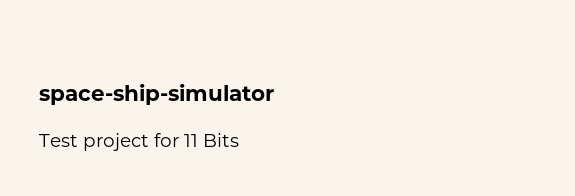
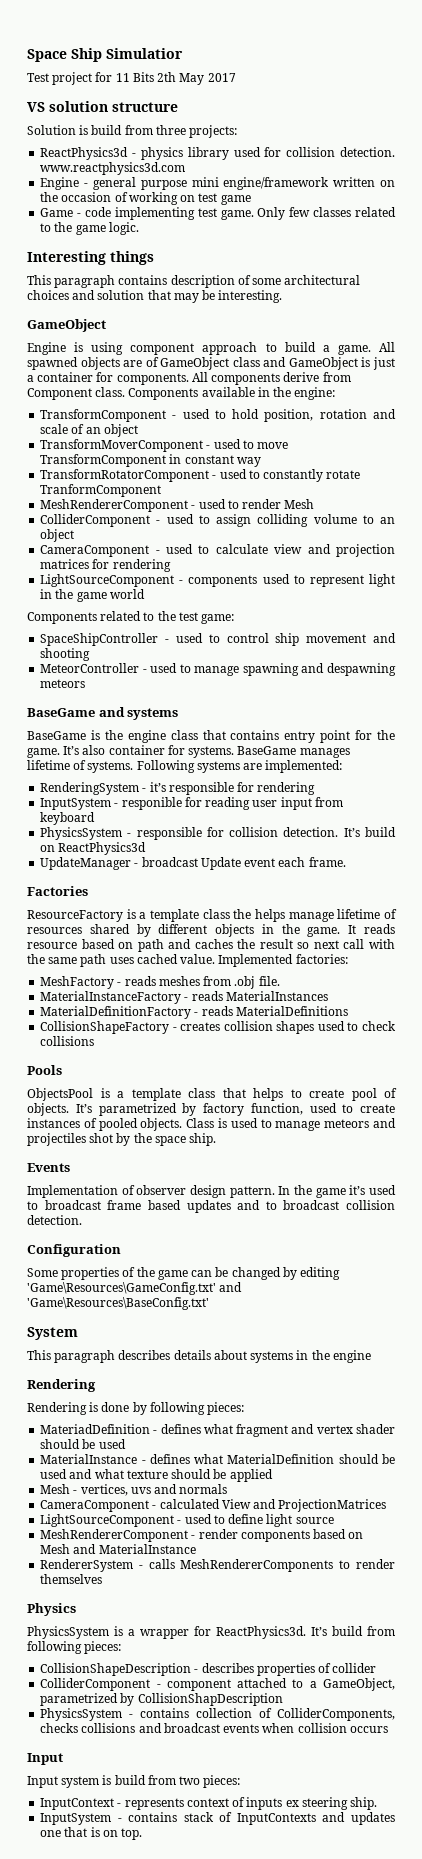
[39,84,274,105] space-ship-simulator -> [27,48,183,62] Space Ship Simulatior
(239, 140) none -> [157,72,236,85] [27,101,178,112] [27,125,238,138] [40,147,395,160] [40,162,186,175] [40,177,395,190] [40,192,251,205] [40,207,397,220] [40,222,139,235] [27,251,154,265] [27,275,361,288] [27,290,283,303] [27,319,106,332] [27,342,395,355] [27,357,395,370] [27,372,351,385] [27,387,336,400] [40,409,397,422] [40,424,138,437] [40,439,289,452] [40,454,261,467] [40,469,361,482] [40,484,162,497] [40,499,315,512] [40,514,396,527] [40,529,75,542] [40,544,395,557] [40,559,171,572] [40,574,395,587] [40,589,145,602] [27,611,235,624] [40,633,396,646] [40,648,91,661] [40,663,396,676] [40,679,86,688] [27,707,179,720] [27,730,395,743] [27,745,350,758] [27,760,343,773] [40,782,316,795] [40,797,343,810] [40,812,96,825] [40,827,397,840] [40,842,147,855] [40,857,346,870] [27,886,88,896] [27,909,397,922] [27,924,395,937] [27,939,395,952] [27,954,348,967] [40,976,280,989] [40,991,328,1004] [40,1006,348,1019] [40,1021,396,1034] [40,1036,95,1046] [27,1065,62,1075] [27,1088,397,1101] [27,1103,395,1116] [27,1118,396,1131] [27,1133,217,1146] [27,1163,70,1172] [27,1185,396,1198] [27,1200,395,1213] [27,1215,82,1225] [27,1244,121,1257] [27,1267,341,1280] [27,1282,243,1295] [27,1297,209,1310] [27,1327,78,1340] [27,1350,371,1363] [27,1379,96,1392] [27,1402,245,1415] [40,1424,396,1437] [40,1439,126,1449] [40,1454,396,1464] [40,1469,273,1482] [40,1484,228,1496] [40,1499,387,1512] [40,1514,334,1527] [40,1529,364,1542] [40,1544,196,1554] [40,1559,395,1572] [40,1574,103,1584] [27,1603,76,1616] [27,1626,395,1639] [27,1641,122,1654] [40,1663,377,1676] [40,1678,396,1691] [40,1693,283,1706] [40,1708,395,1721] [40,1723,388,1733] [27,1753,63,1765] [27,1775,241,1788] [40,1797,378,1810] [40,1812,395,1825] [40,1827,143,1840] 2th May 2017 // VS solution structure // Solution is build from three projects: // ReactPhysics3d - physics library used for collision detection. www.reactphysics3d.com // Engine - general purpose mini engine/framework written on the occasion of working on test game // Game - code implementing test game. Only few classes related to the game logic. // Interesting things // This paragraph contains description of some architectural choices and solution that may be interesting. // GameObject // Engine is using component approach to build a game. All spawned objects are of GameObject class and GameObject is just a container for components. All components derive from Component class. Components available in the engine: // TransformComponent - used to hold position, rotation and scale of an object // TransformMoverComponent - used to move TransformComponent in constant way // TransformRotatorComponent - used to constantly rotate TranformComponent // MeshRendererComponent - used to render Mesh // ColliderComponent - used to assign colliding volume to an object // CameraComponent - used to calculate view and projection matrices for rendering // LightSourceComponent - components used to represent light in the game world // Components related to the test game: // SpaceShipController - used to control ship movement and shooting // MeteorController - used to manage spawning and despawning meteors // BaseGame and systems // BaseGame is the engine class that contains entry point for the game. It’s also container for systems. BaseGame manages lifetime of systems. Following systems are implemented: // RenderingSystem - it’s responsible for rendering // InputSystem - responible for reading user input from keyboard // PhysicsSystem - responsible for collision detection. It’s build on ReactPhysics3d // UpdateManager - broadcast Update event each frame. // Factories // ResourceFactory is a template class the helps manage lifetime of resources shared by different objects in the game. It reads resource based on path and caches the result so next call with the same path uses cached value. Implemented factories: // MeshFactory - reads meshes from .obj file. // MaterialInstanceFactory - reads MaterialInstances // MaterialDefinitionFactory - reads MaterialDefinitions // CollisionShapeFactory - creates collision shapes used to check collisions // Pools // ObjectsPool is a template class that helps to create pool of objects. It’s parametrized by factory function, used to create instances of pooled objects. Class is used to manage meteors and projectiles shot by the space ship. // Events // Implementation of observer design pattern. In the game it’s used to broadcast frame based updates and to broadcast collision detection. // Configuration // Some properties of the game can be changed by editing 'Game\Resources\GameConfig.txt' and 'Game\Resources\BaseConfig.txt' // System // This paragraph describes details about systems in the engine // Rendering // Rendering is done by following pieces: // MateriadDefinition - defines what fragment and vertex shader should be used // MaterialInstance - defines what MaterialDefinition should be used and what texture should be applied // Mesh - vertices, uvs and normals // CameraComponent - calculated View and ProjectionMatrices // LightSourceComponent - used to define light source // MeshRendererComponent - render components based on Mesh and MaterialInstance // RendererSystem - calls MeshRendererComponents to render themselves // Physics // PhysicsSystem is a wrapper for ReactPhysics3d. It’s build from following pieces: // CollisionShapeDescription - describes properties of collider // ColliderComponent - component attached to a GameObject, parametrized by CollisionShapDescription // PhysicsSystem - contains collection of ColliderComponents, checks collisions and broadcast events when collision occurs // Input // Input system is build from two pieces: // InputContext - represents context of inputs ex steering ship. // InputSystem - contains stack of InputContexts and updates one that is on top.

